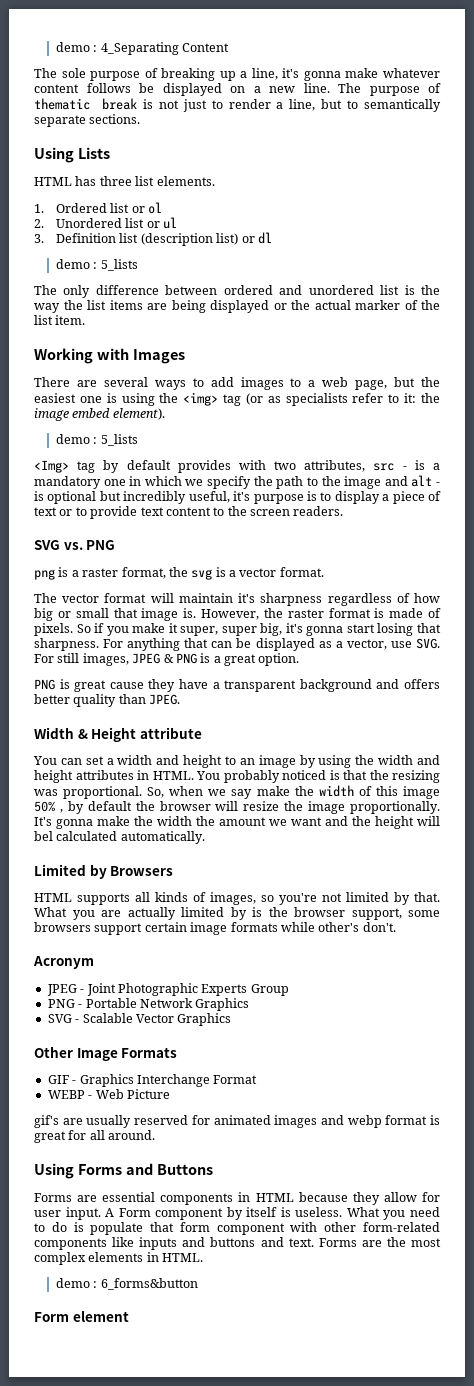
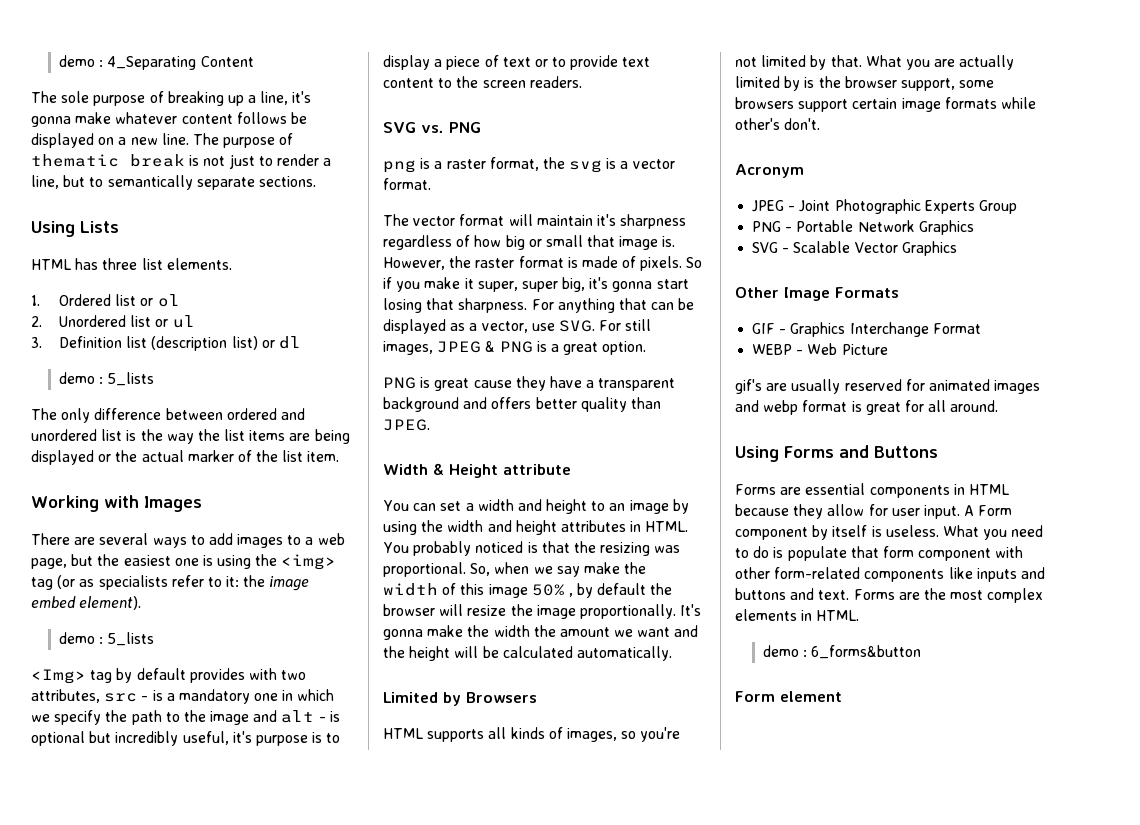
[34,831,53,841] bel -> [482,646,499,658] be

